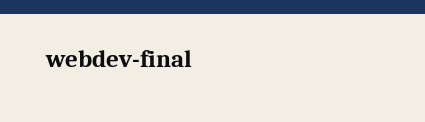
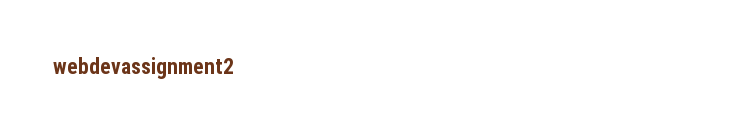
[45,50,192,67] webdev-final -> [53,57,234,79] webdevassignment2

